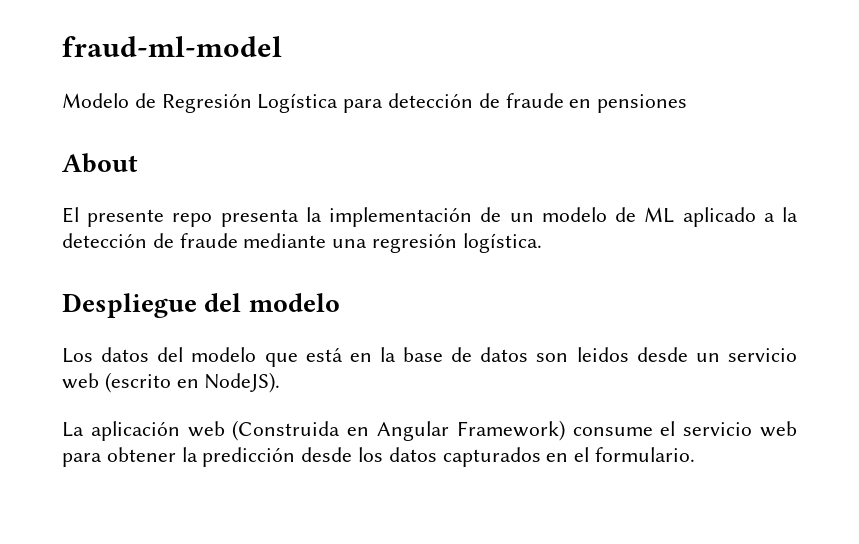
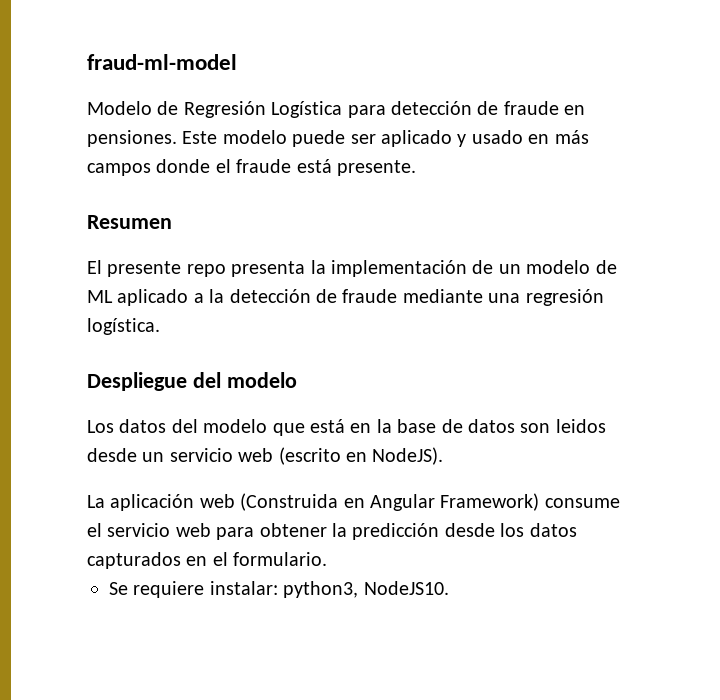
[597,94,688,113] [62,153,138,173] pensiones // About -> [87,130,589,147] [87,159,416,176] [87,215,172,229] pensiones. Este modelo puede ser aplicado y usado en más campos donde el fraude está presente. // Resumen
(696, 454) none -> [109,581,449,598] // Se requiere instalar: python3, NodeJS10.

